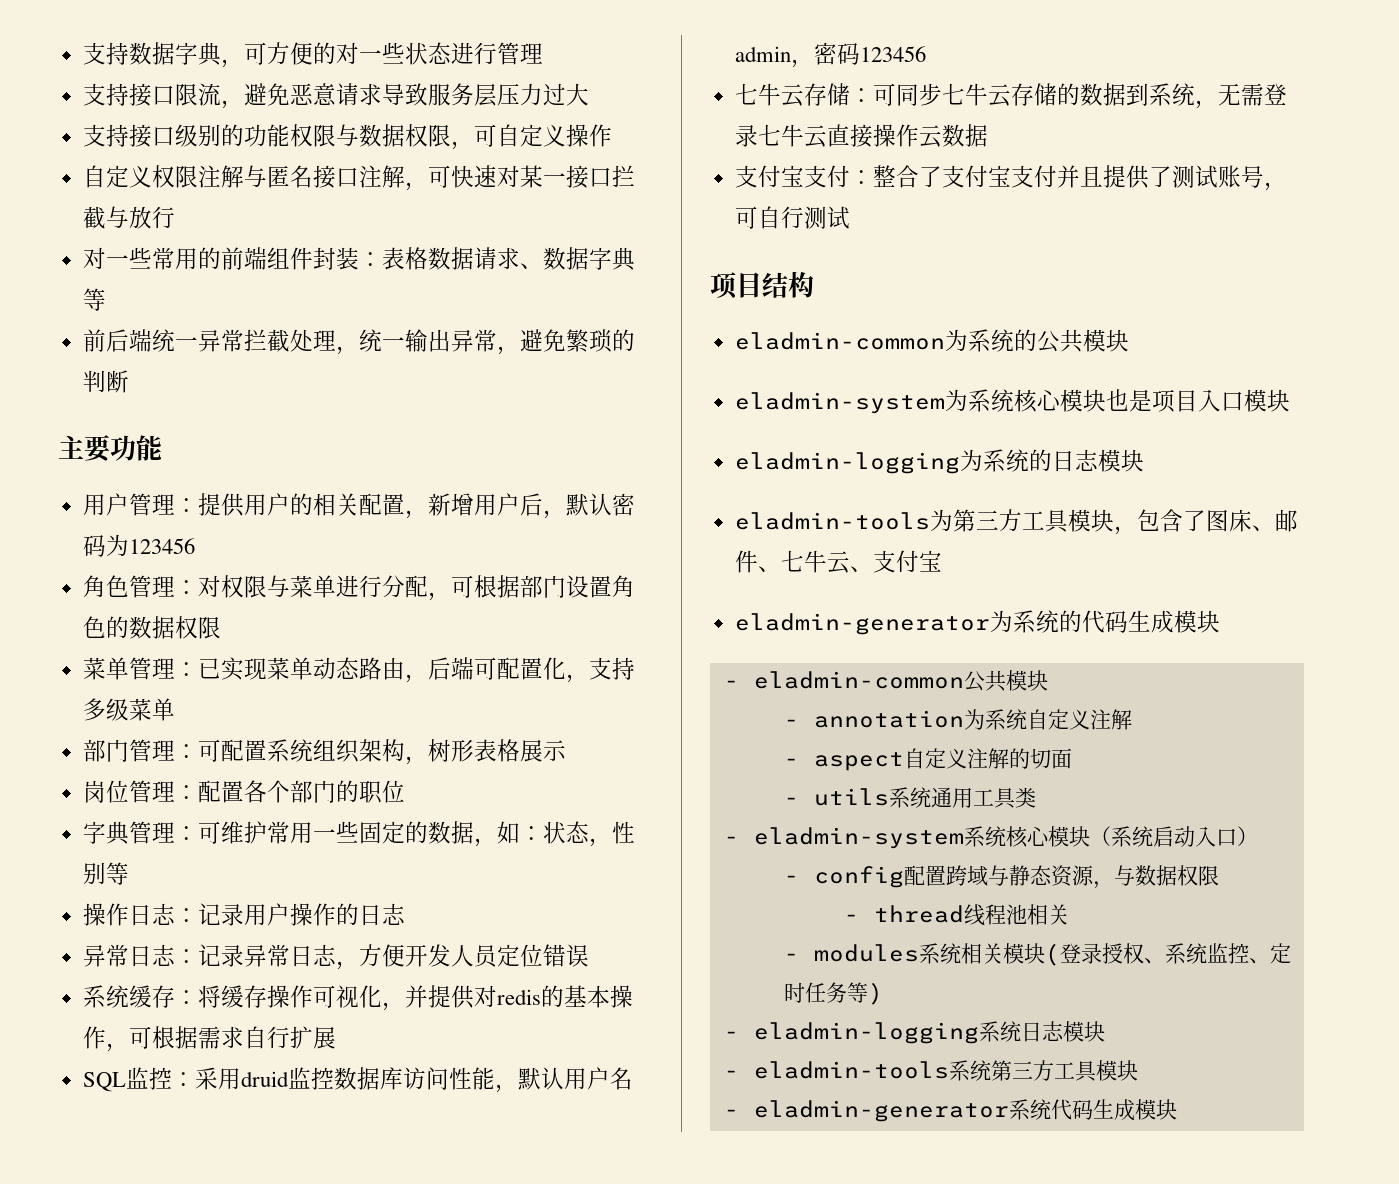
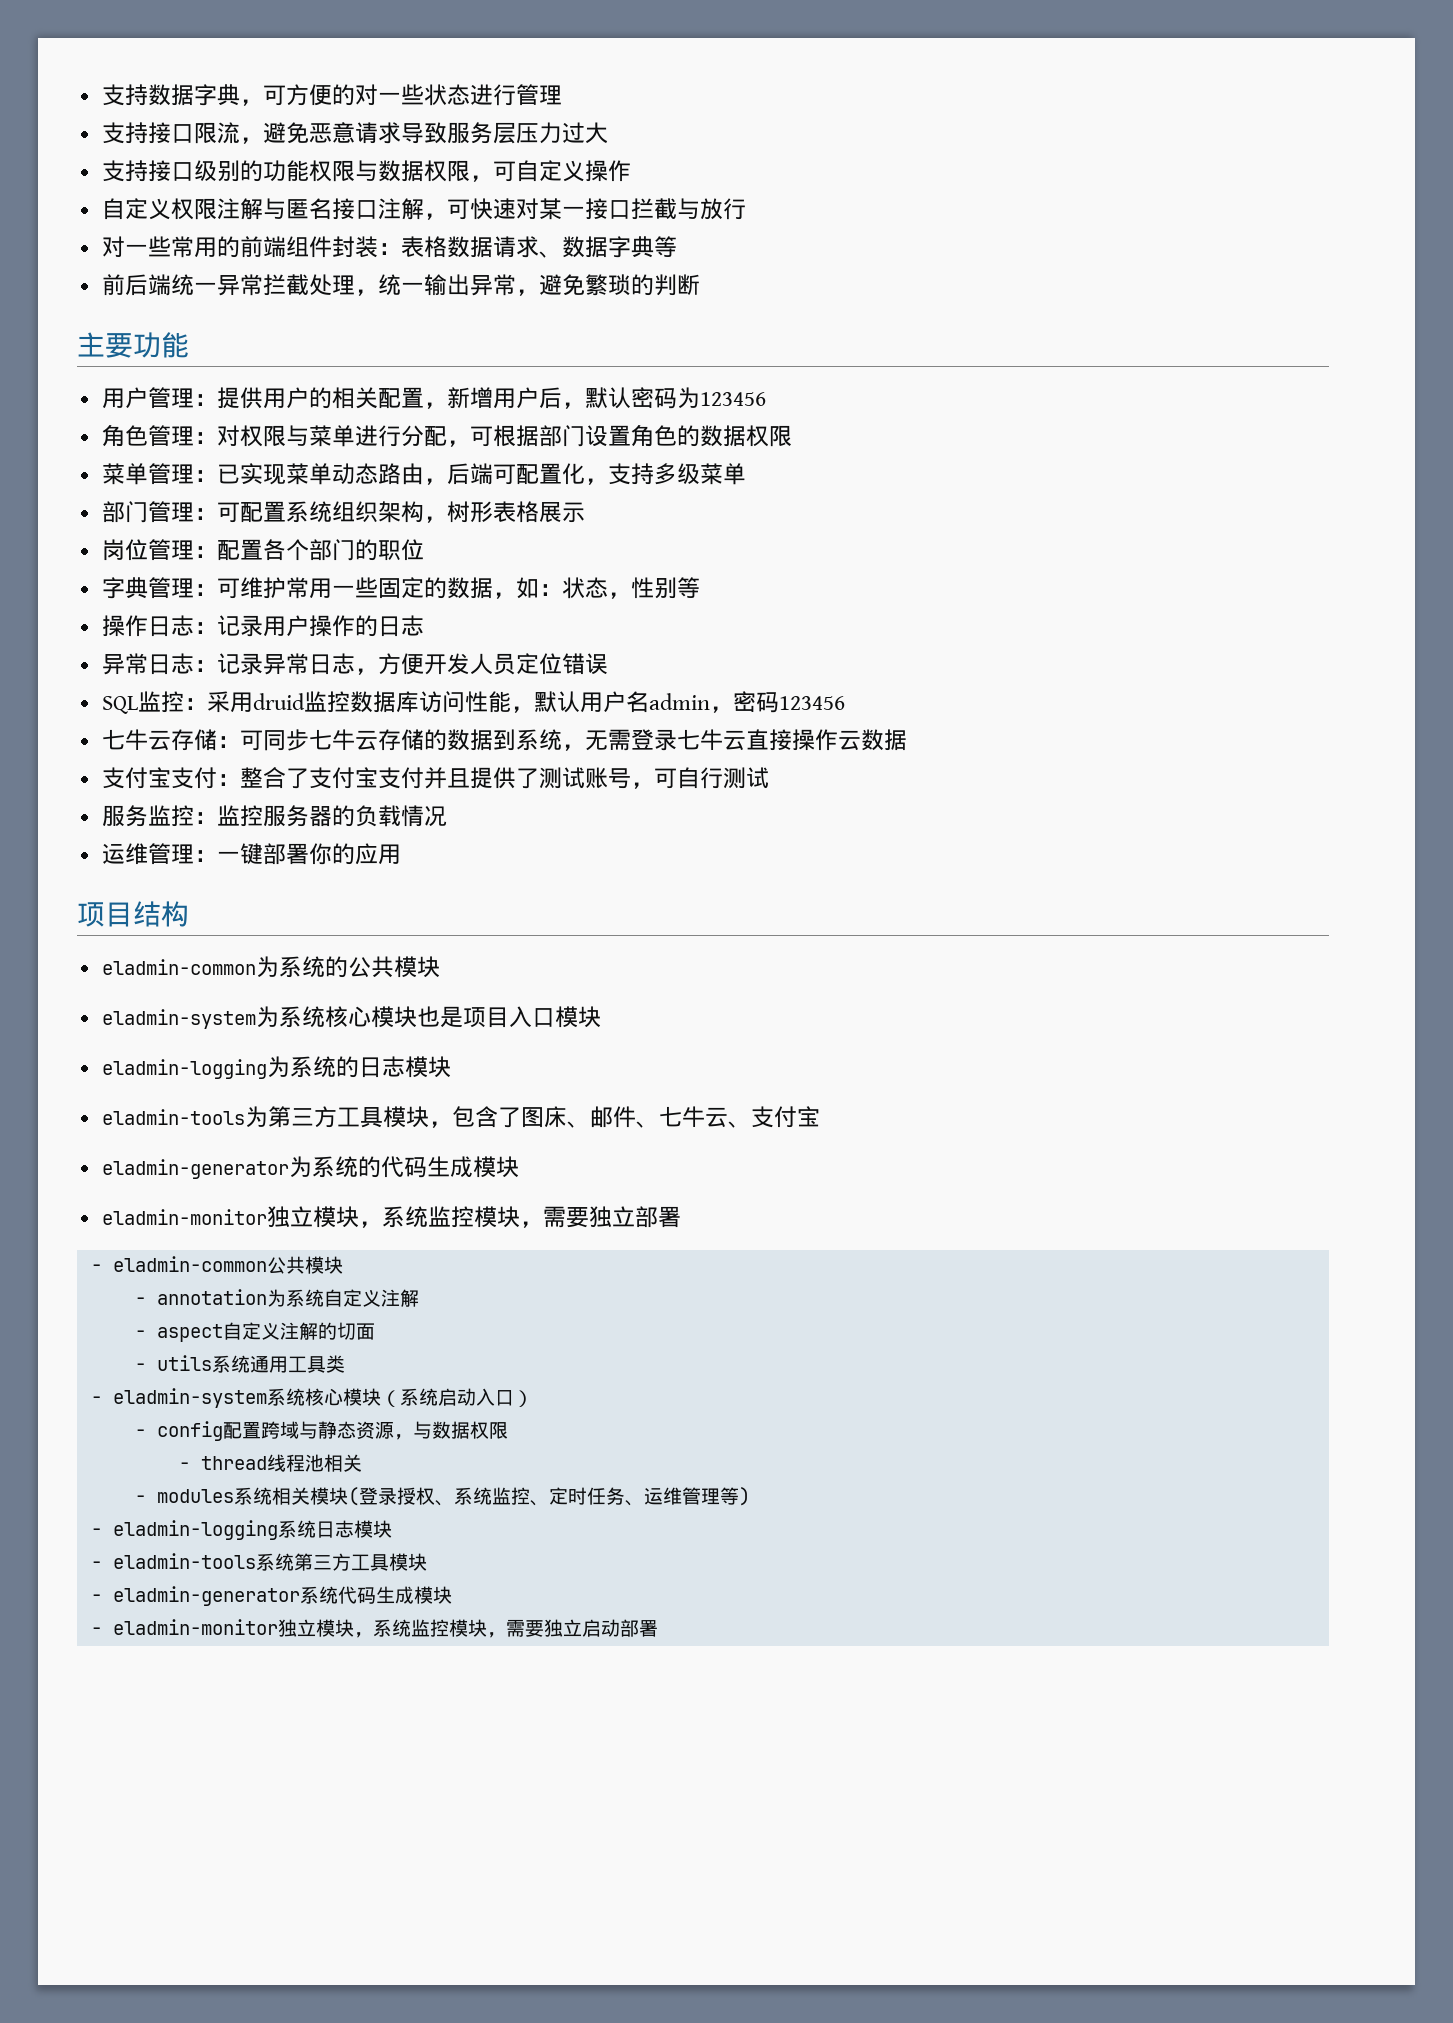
[82,985,633,1011] [82,1026,336,1052] // 系统缓存：将缓存操作可视化，并提供对redis的基本操作，可根据需求自行扩展 -> (608, 664) none
(850, 217) none -> [101,805,447,827] [101,843,401,865] // 服务监控：监控服务器的负载情况 // 运维管理：一键部署你的应用
(1220, 621) none -> [101,1206,681,1228] // eladmin-monitor独立模块，系统监控模块，需要独立部署
(847, 992) none -> [624,1487,720,1506] 、运维管理
(1177, 1109) none -> [90,1619,658,1638] // - eladmin-monitor独立模块，系统监控模块，需要独立启动部署

